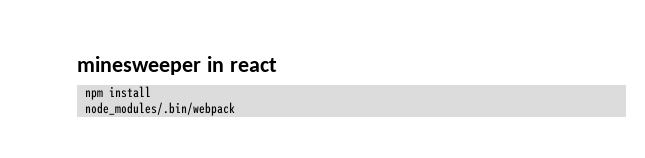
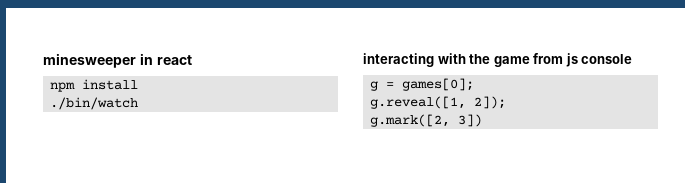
[85,102,236,116] node_modules/.bin/webpack -> [49,97,138,110] [363,53,633,67] [369,78,474,91] [369,96,506,109] [369,114,482,127] ./bin/watch // interacting with the game from js console // g = games[0]; // g.reveal([1, 2]); // g.mark([2, 3])

